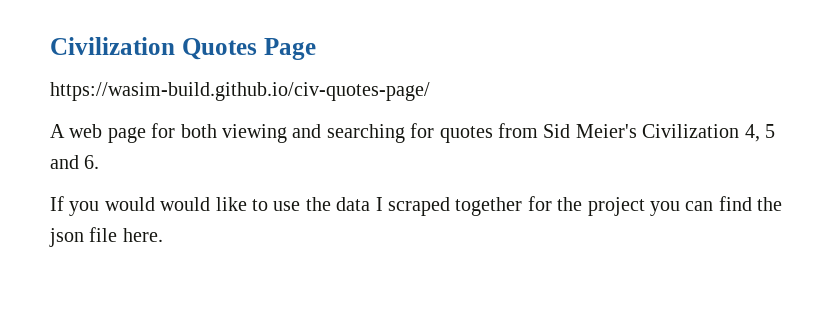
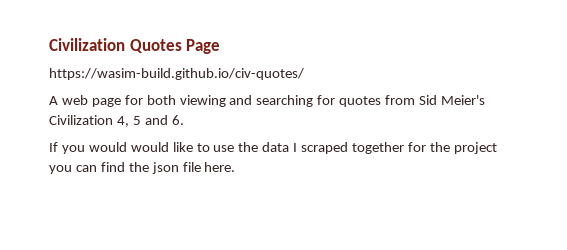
[50,82,430,101] https://wasim-build.github.io/civ-quotes-page/ -> [49,68,304,80] https://wasim-build.github.io/civ-quotes/

